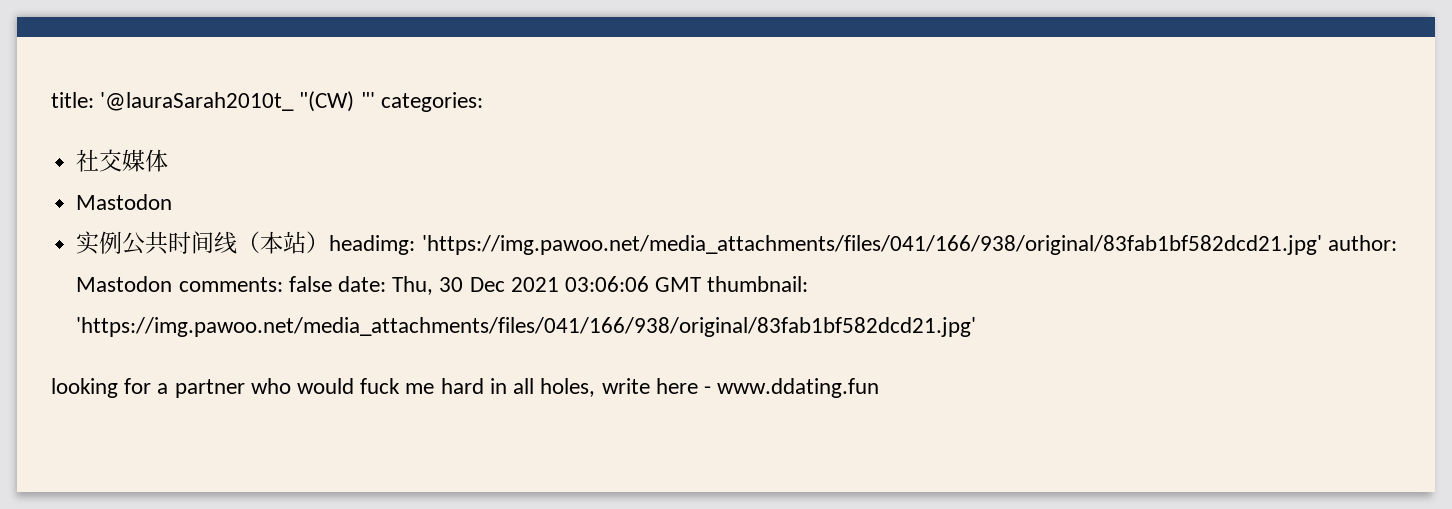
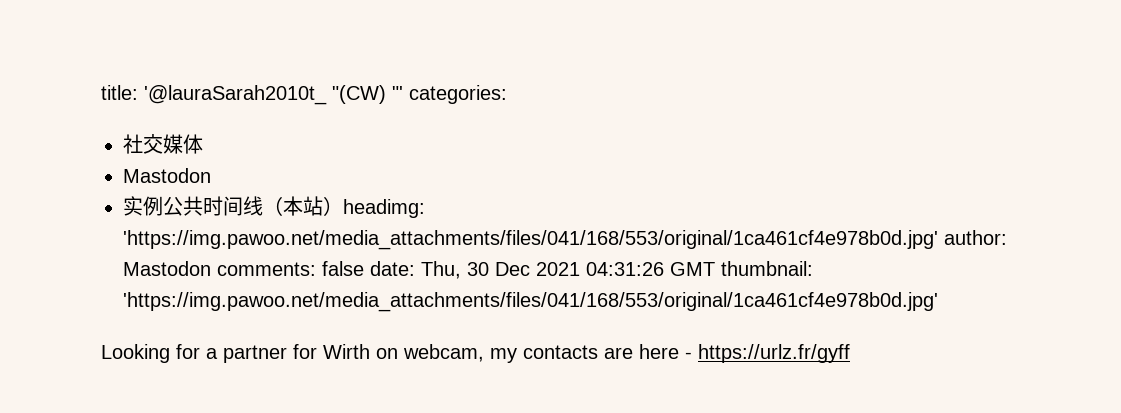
[421,235,1322,255] 'https://img.pawoo.net/media_attachments/files/041/166/938/original/83fab1bf582dcd21.jpg' -> [123,230,938,250] 'https://img.pawoo.net/media_attachments/files/041/168/553/original/1ca461cf4e978b0d.jpg'
[564,276,649,292] 03:06:06 -> [586,262,664,276] 04:31:26
[76,317,977,337] [51,378,118,398] 'https://img.pawoo.net/media_attachments/files/041/166/938/original/83fab1bf582dcd21.jpg' // looking -> [123,292,938,312] [101,344,170,363] 'https://img.pawoo.net/media_attachments/files/041/168/553/original/1ca461cf4e978b0d.jpg' // Looking
[250,378,650,397] who would fuck me hard in all holes, write -> [293,344,633,363] for Wirth on webcam, my contacts are
[717,378,880,398] www.ddating.fun -> [698,344,850,363] https://urlz.fr/gyff

